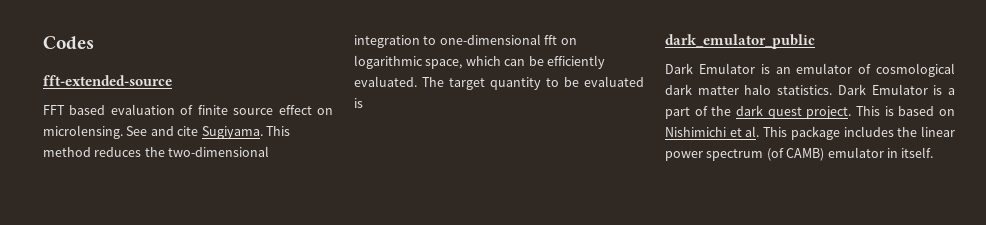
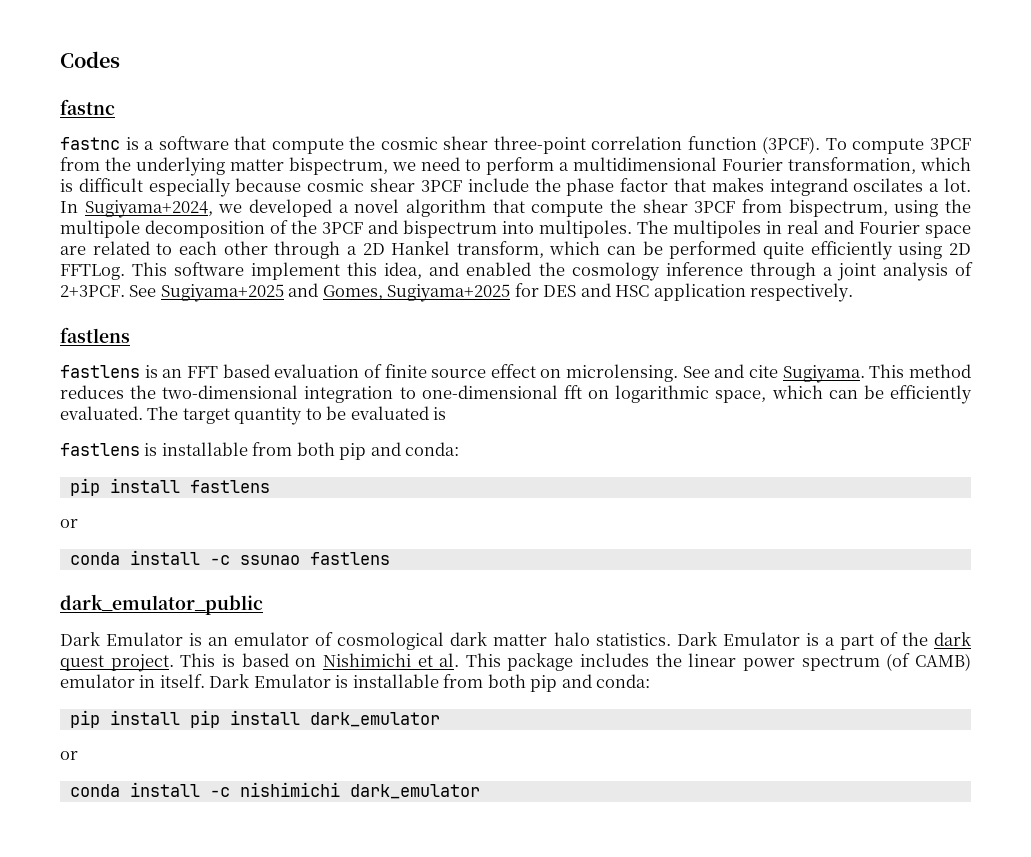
[43,75,172,86] fft-extended-source // -> [60,99,115,115] [60,136,971,154] [60,157,971,176] [60,178,971,197] [60,199,971,218] [60,220,971,238] [60,241,971,260] [60,262,974,281] [60,283,854,302] [60,327,130,343] [60,365,183,378] fastnc // fastnc is a software that compute the cosmic shear three-point correlation function (3PCF). To compute 3PCF from the underlying matter bispectrum, we need to perform a multidimensional Fourier transformation, which is difficult especially because cosmic shear 3PCF include the phase factor that makes integrand oscilates a lot. In Sugiyama+2024, we developed a novel algorithm that compute the shear 3PCF from bispectrum, using the multipole decomposition of the 3PCF and bispectrum into multipoles. The multipoles in real and Fourier space are related to each other through a 2D Hankel transform, which can be performed quite efficiently using 2D FFTLog. This software implement this idea, and enabled the cosmology inference through a joint analysis of 2+3PCF. See Sugiyama+2025 and Gomes, Sugiyama+2025 for DES and HSC application respectively. // fastlens // fastlens is an
(363, 103) none -> [60,442,460,460] [69,478,270,496] [60,519,78,528] [69,550,390,565] // fastlens is installable from both pip and conda: // pip install fastlens // or // conda install -c ssunao fastlens
(934, 152) none -> [209,674,651,692] [69,710,440,728] [60,751,78,760] [69,782,480,799] Dark Emulator is installable from both pip and conda: // pip install pip install dark_emulator // or // conda install -c nishimichi dark_emulator

